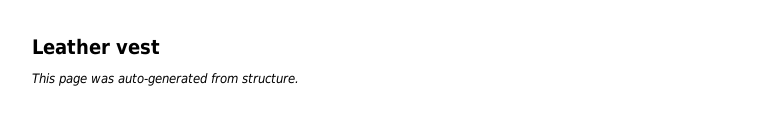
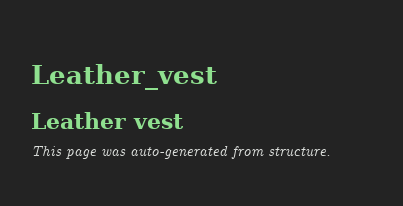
(32, 46) none -> [31,64,217,90] Leather_vest //

